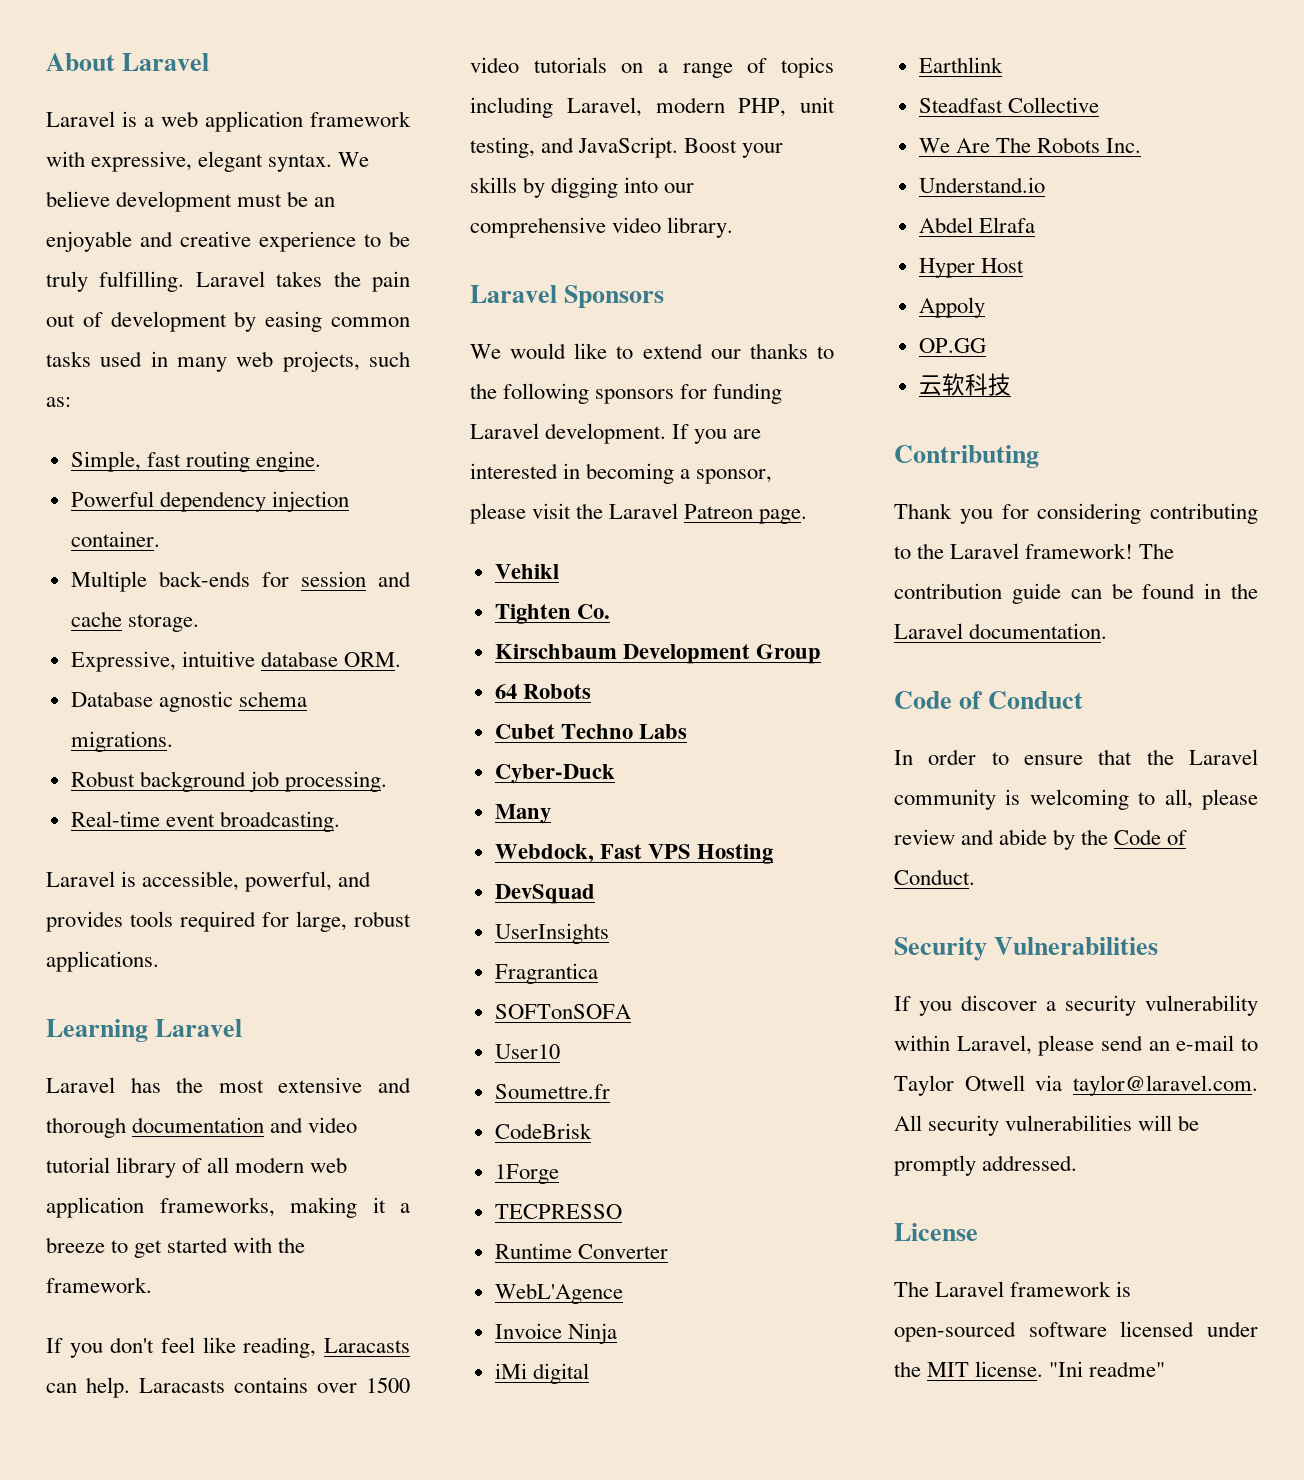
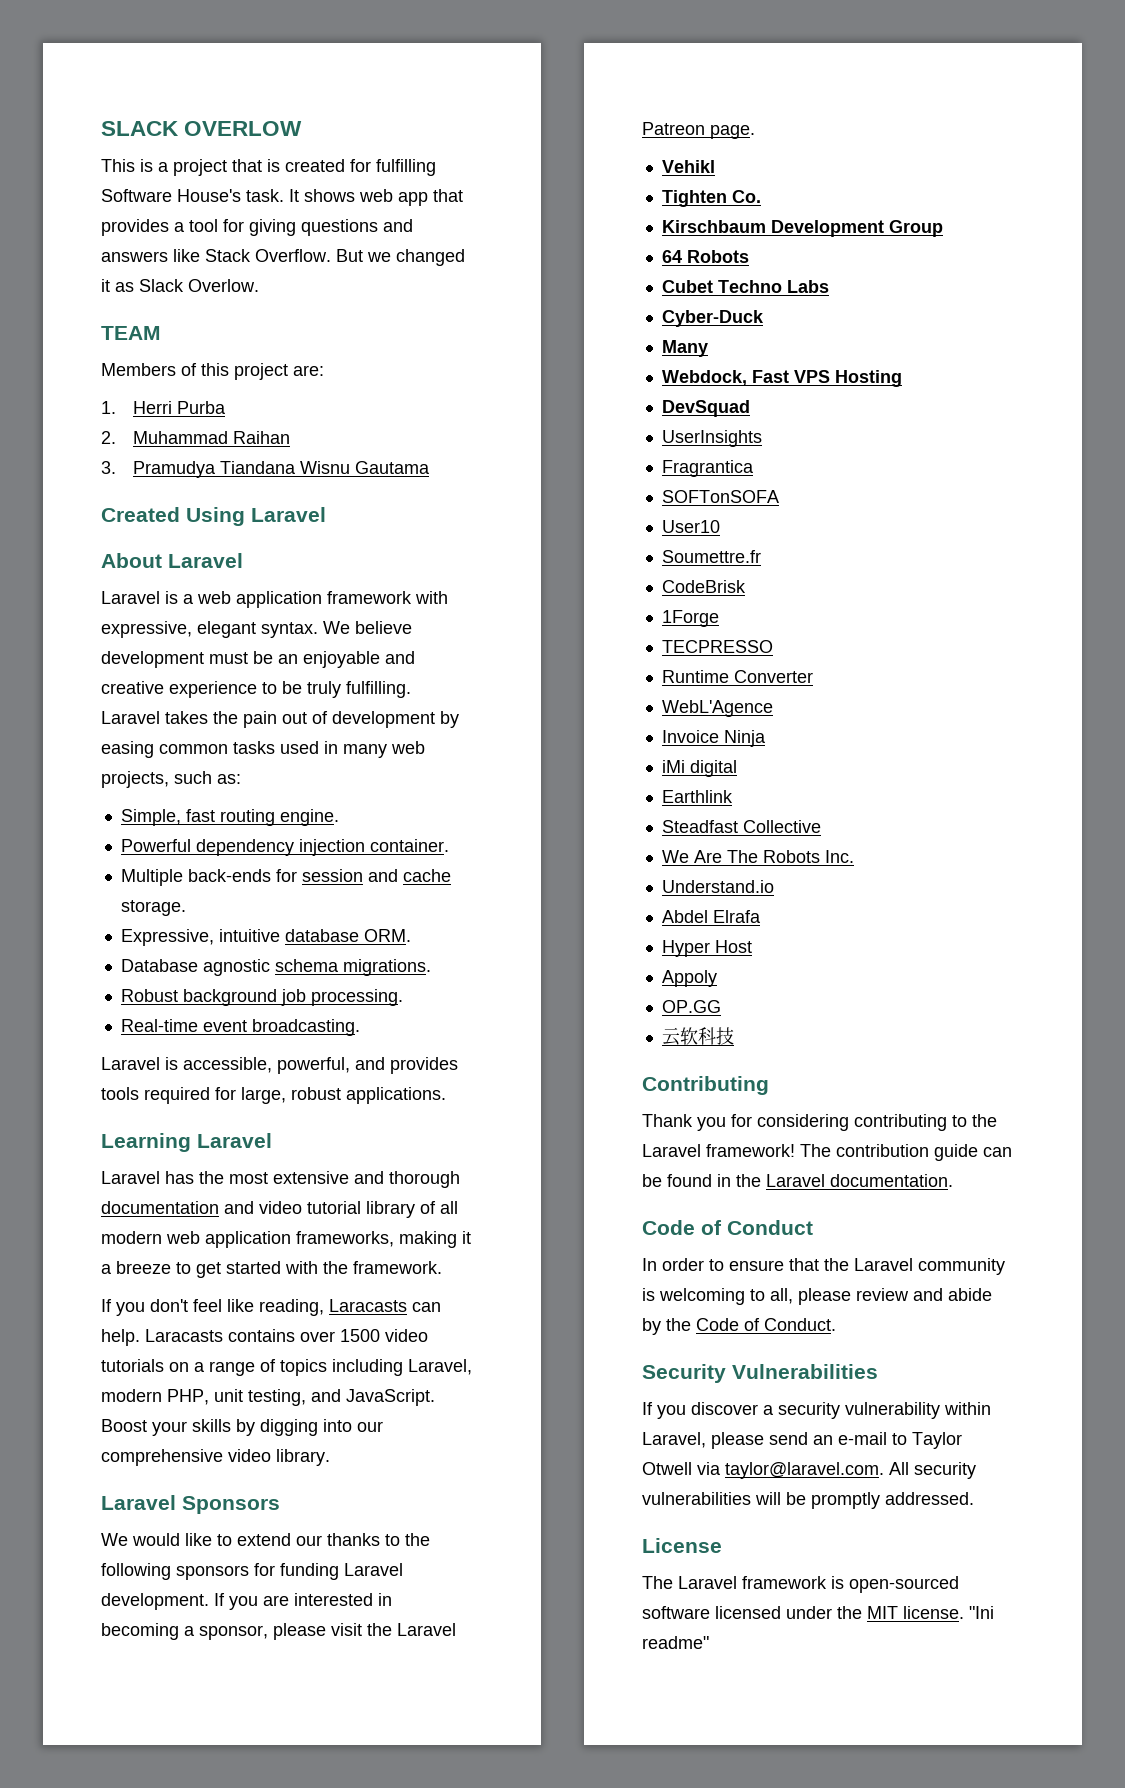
(46, 62) none -> [101,121,303,136] [101,159,436,176] [101,189,463,206] [101,219,413,236] [101,249,465,266] [101,279,259,292] [101,326,161,340] [101,363,324,380] [101,401,226,414] [101,431,290,444] [101,461,430,478] [101,507,326,526] SLACK OVERLOW // This is a project that is created for fulfilling Software House's task. It shows web app that provides a tool for giving questions and answers like Stack Overflow. But we changed it as Slack Overlow. // TEAM // Members of this project are: // 1. Herri Purba // 2. Muhammad Raihan // 3. Pramudya Tiandana Wisnu Gautama // Created Using Laravel //

